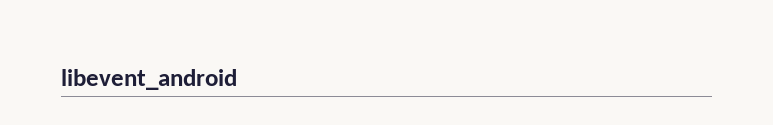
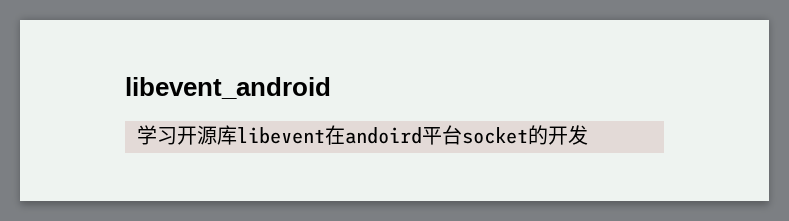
(237, 79) none -> [137,125,589,145] // 学习开源库libevent在andoird平台socket的开发

